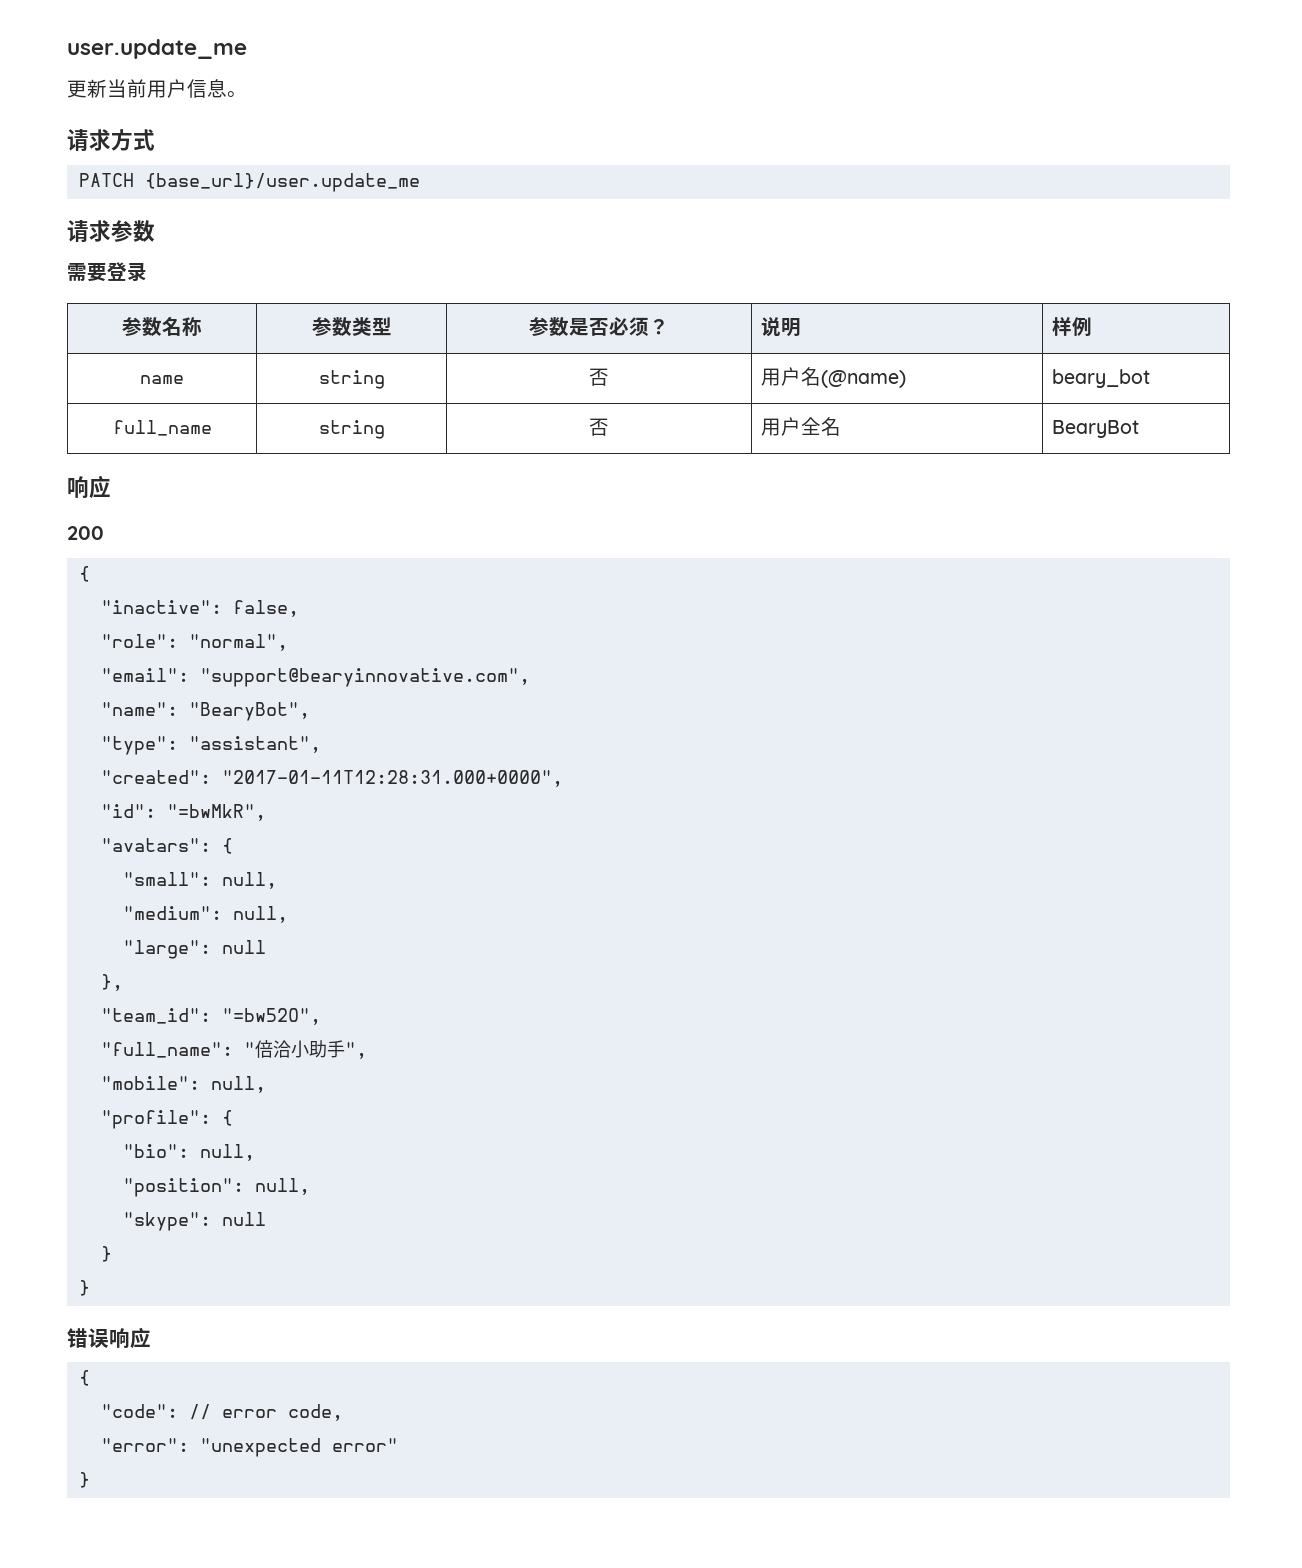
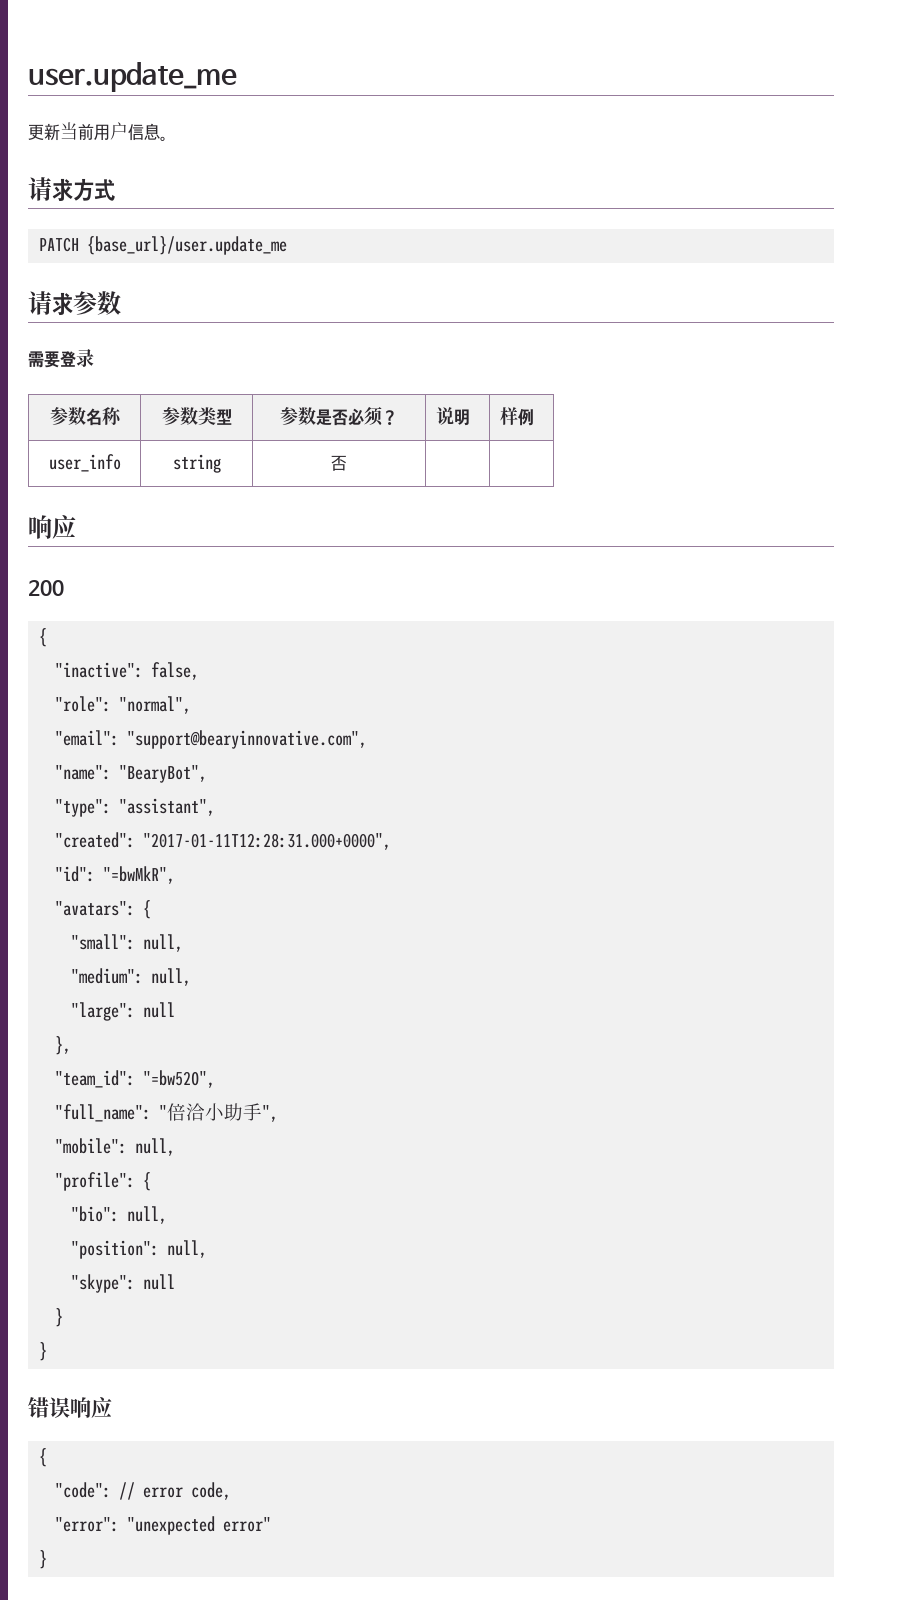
[140,375,184,384] [318,370,385,389] [589,368,609,386] [761,367,907,388] [1052,369,1151,388] [112,420,212,436] [318,420,385,439] [589,418,609,436] [761,417,842,436] [1052,420,1140,438] name | string | 否 | 用户名(@name) | beary_bot // full_name | string | 否 | 用户全名 | BearyBot -> [48,454,121,472] [172,454,221,473] [331,455,347,471] user_info | string | 否 | |

